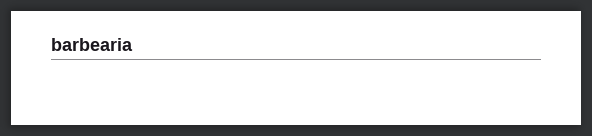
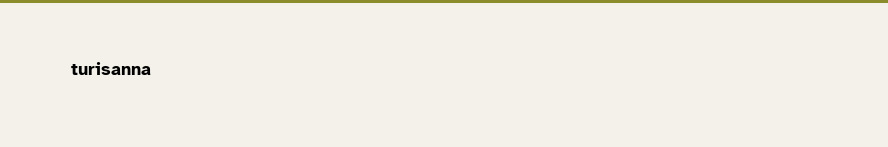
[51,38,133,51] barbearia -> [71,62,151,75] turisanna

